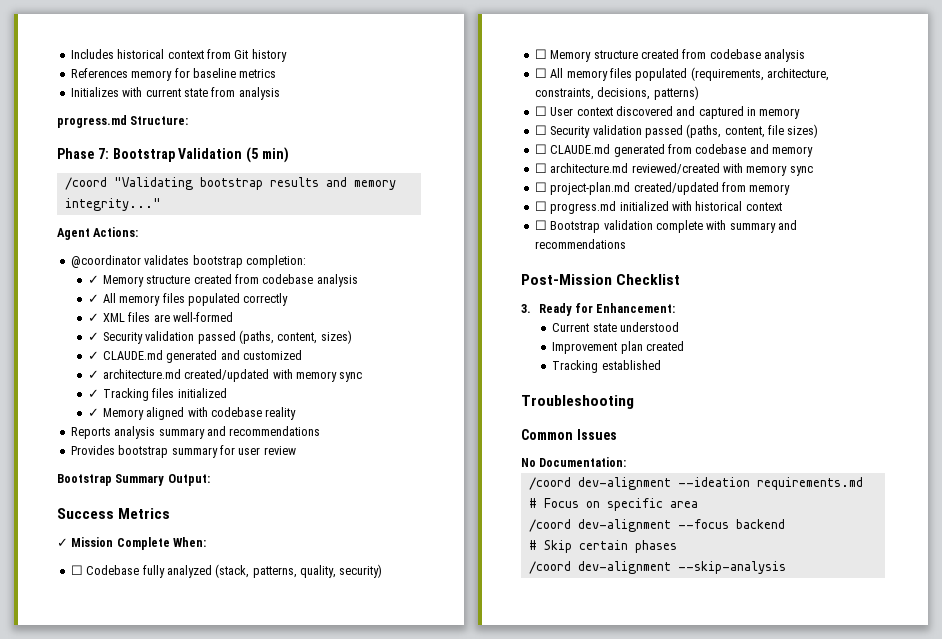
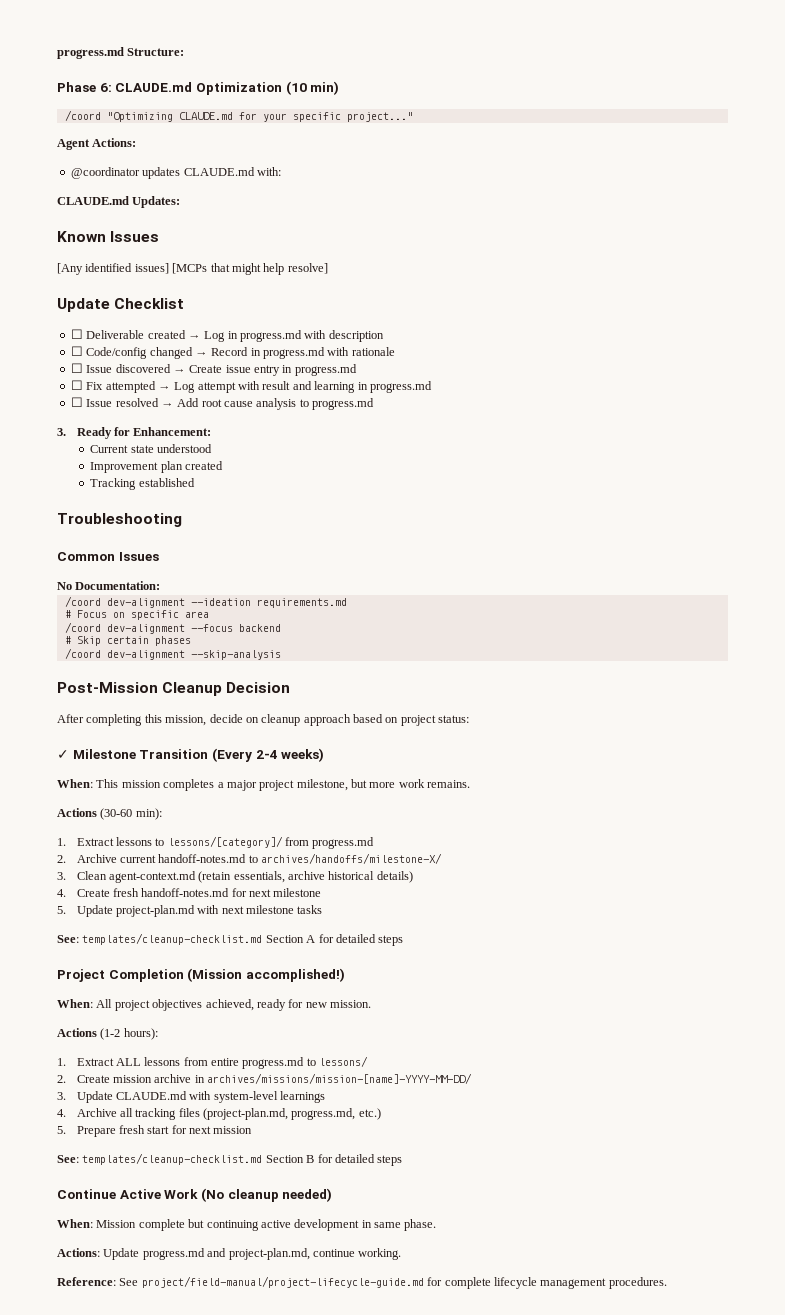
[70,49,287,62] [70,68,277,81] [70,87,280,100] [57,115,189,128] [57,147,289,163] [64,177,396,190] [64,198,161,211] [57,227,139,240] [70,255,306,268] [88,274,358,287] [88,293,289,306] [88,312,233,322] [88,330,352,344] [88,350,302,363] [88,369,363,382] [88,388,227,401] [88,407,297,420] [70,426,321,439] [70,445,296,458] [57,474,210,486] [57,508,171,519] [57,537,207,550] [70,564,383,578] [534,49,805,62] [534,67,829,81] [534,86,699,100] [534,106,801,119] [534,124,819,138] [534,144,813,157] [534,163,813,176] [534,182,791,195] [534,201,782,214] [534,220,797,233] [534,239,626,249] [521,274,681,285] Includes historical context from Git history // References memory for baseline metrics // Initializes with current state from analysis // progress.md Structure: // Phase 7: Bootstrap Validation (5 min) // /coord "Validating bootstrap results and memory integrity..." // Agent Actions: // @coordinator validates bootstrap completion: // ✓ Memory structure created from codebase analysis // ✓ All memory files populated correctly // ✓ XML files are well-formed // ✓ Security validation passed (paths, content, sizes) // ✓ CLAUDE.md generated and customized // ✓ architecture.md created/updated with memory sync // ✓ Tracking files initialized // ✓ Memory aligned with codebase reality // Reports analysis summary and recommendations // Provides bootstrap summary for user review // Bootstrap Summary Output: // Success Metrics // ✓ Mission Complete When: // ☐ Codebase fully analyzed (stack, patterns, quality, security) // ☐ Memory structure created from codebase analysis // ☐ All memory files populated (requirements, architecture, constraints, decisions, patterns) // ☐ User context discovered and captured in memory // ☐ Security validation passed (paths, content, file sizes) // ☐ CLAUDE.md generated from codebase and memory // ☐ architecture.md reviewed/created with memory sync // ☐ project-plan.md created/updated from memory // ☐ progress.md initialized with historical context // ☐ Bootstrap validation complete with summary and recommendations // Post-Mission Checklist -> [57,47,185,59] [57,81,340,95] [64,110,413,122] [57,138,137,150] [70,167,281,179] [57,196,181,208] [57,231,160,242] [57,263,328,275] [57,298,185,312] [70,329,384,342] [70,346,395,359] [70,363,357,376] [70,380,432,393] [70,397,375,410] progress.md Structure: // Phase 6: CLAUDE.md Optimization (10 min) // /coord "Optimizing CLAUDE.md for your specific project..." // Agent Actions: // @coordinator updates CLAUDE.md with: // CLAUDE.md Updates: // Known Issues // [Any identified issues] [MCPs that might help resolve] // Update Checklist // ☐ Deliverable created → Log in progress.md with description // ☐ Code/config changed → Record in progress.md with rationale // ☐ Issue discovered → Create issue entry in progress.md // ☐ Fix attempted → Log attempt with result and learning in progress.md // ☐ Issue resolved → Add root cause analysis to progress.md
(786, 567) none -> [57,682,291,696] [57,714,470,726] [57,748,325,762] [57,779,471,791] [57,808,162,820] [57,836,375,849] [57,853,443,864] [57,871,413,883] [57,888,322,897] [57,905,323,917] [57,933,404,946] [57,968,345,982] [57,999,371,1011] [57,1028,158,1040] [57,1056,369,1069] [57,1073,473,1084] [57,1091,326,1103] [57,1108,381,1120] [57,1125,253,1137] [57,1153,403,1166] [57,1188,333,1202] [57,1219,437,1231] [57,1248,402,1260] [57,1276,667,1289] // Post-Mission Cleanup Decision // After completing this mission, decide on cleanup approach based on project status: // ✓ Milestone Transition (Every 2-4 weeks) // When: This mission completes a major project milestone, but more work remains. // Actions (30-60 min): // 1. Extract lessons to lessons/[category]/ from progress.md // 2. Archive current handoff-notes.md to archives/handoffs/milestone-X/ // 3. Clean agent-context.md (retain essentials, archive historical details) // 4. Create fresh handoff-notes.md for next milestone // 5. Update project-plan.md with next milestone tasks // See: templates/cleanup-checklist.md Section A for detailed steps // Project Completion (Mission accomplished!) // When: All project objectives achieved, ready for new mission. // Actions (1-2 hours): // 1. Extract ALL lessons from entire progress.md to lessons/ // 2. Create mission archive in archives/missions/mission-[name]-YYYY-MM-DD/ // 3. Update CLAUDE.md with system-level learnings // 4. Archive all tracking files (project-plan.md, progress.md, etc.) // 5. Prepare fresh start for next mission // See: templates/cleanup-checklist.md Section B for detailed steps // Continue Active Work (No cleanup needed) // When: Mission complete but continuing active development in same phase. // Actions: Update progress.md and project-plan.md, continue working. // Reference: See project/field-manual/project-lifecycle-guide.md for complete lifecycle management procedures.

